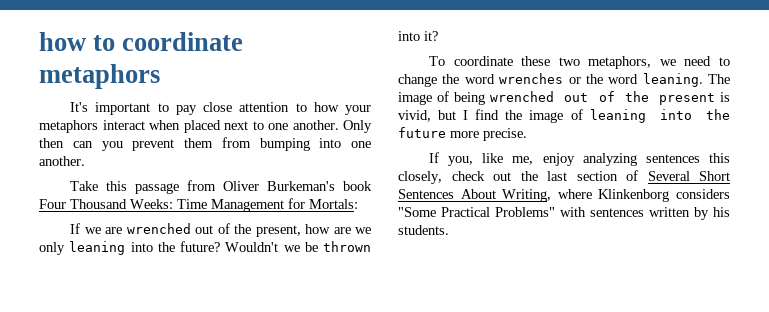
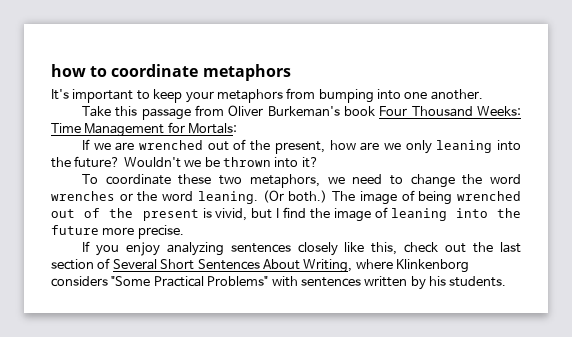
[175,102,371,115] [39,120,372,133] [39,138,213,151] pay close attention to how your metaphors interact when placed next to one another. Only then can you prevent them -> [153,89,283,103] keep your metaphors
(703, 80) none -> [262,190,328,203] (Or both.)
[448,153,730,166] [398,171,442,184] you, like me, enjoy analyzing sentences this closely, -> [95,242,398,256] you enjoy analyzing sentences closely like this,

